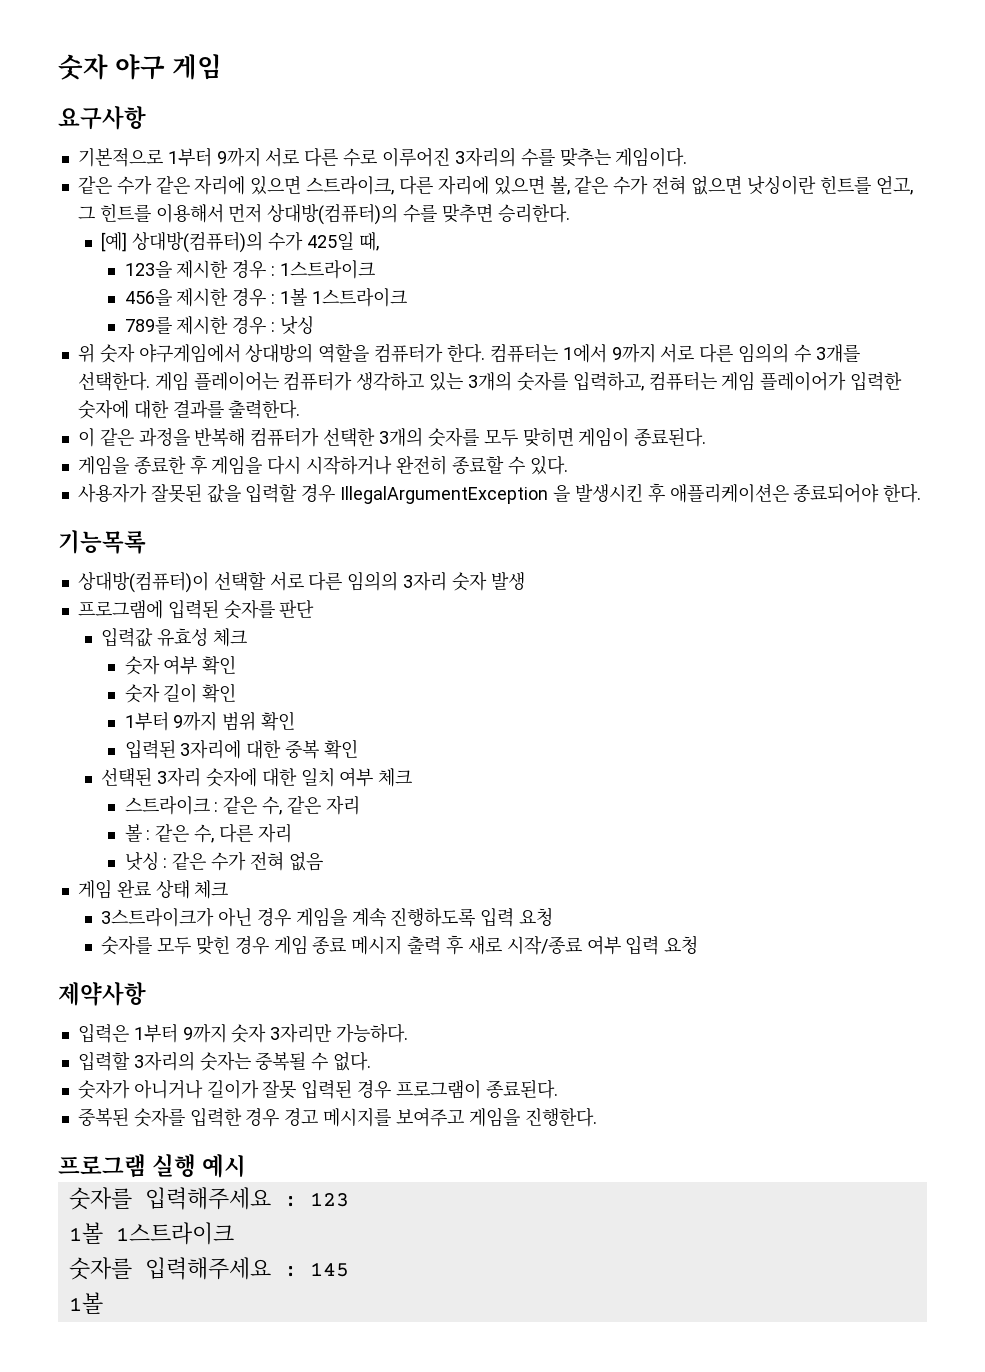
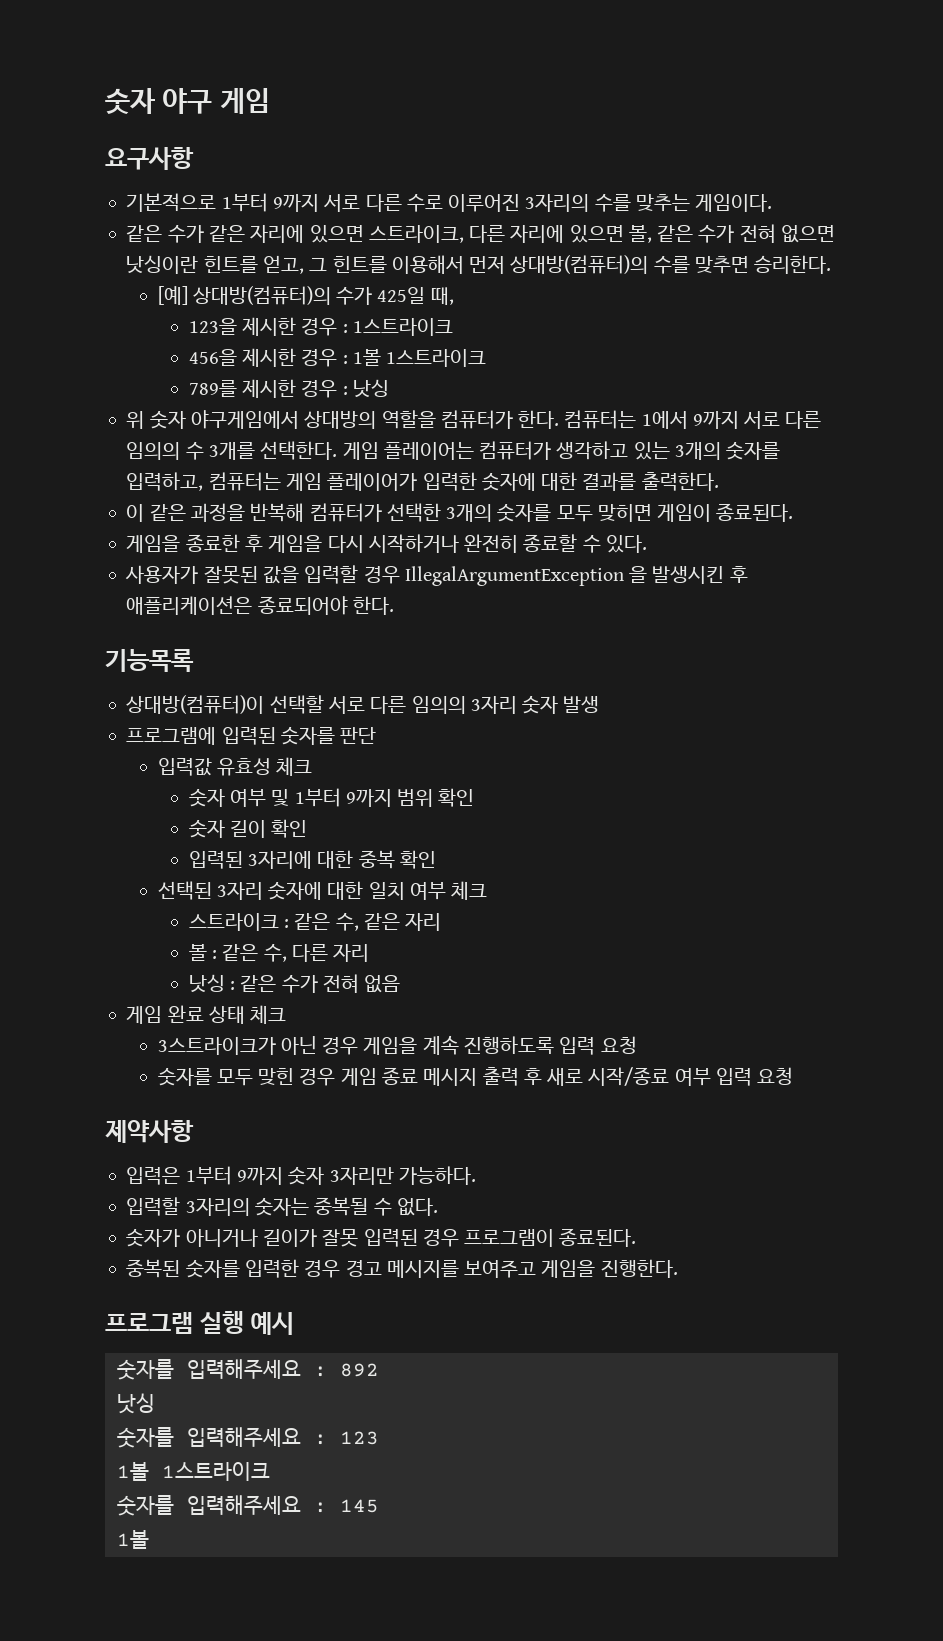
(198, 665) none -> [271,788,434,807] 및 1부터 9까지 범위
[124,711,296,731] // 1부터 9까지 범위 확인 -> (308, 828) none
(247, 1166) none -> [116,1359,379,1380] [116,1393,155,1414] // 숫자를 입력해주세요 : 892 // 낫싱

